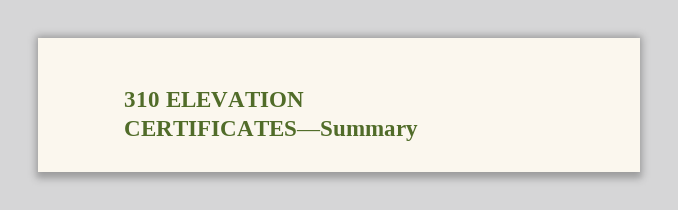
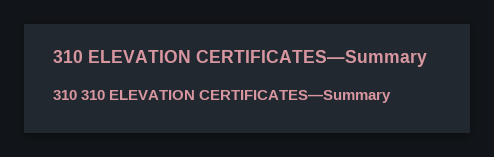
[124,92,305,107] [124,121,418,141] 310 ELEVATION CERTIFICATES—Summary -> [53,50,427,67] [53,90,392,103] 310 ELEVATION CERTIFICATES—Summary // 310 310 ELEVATION CERTIFICATES—Summary

